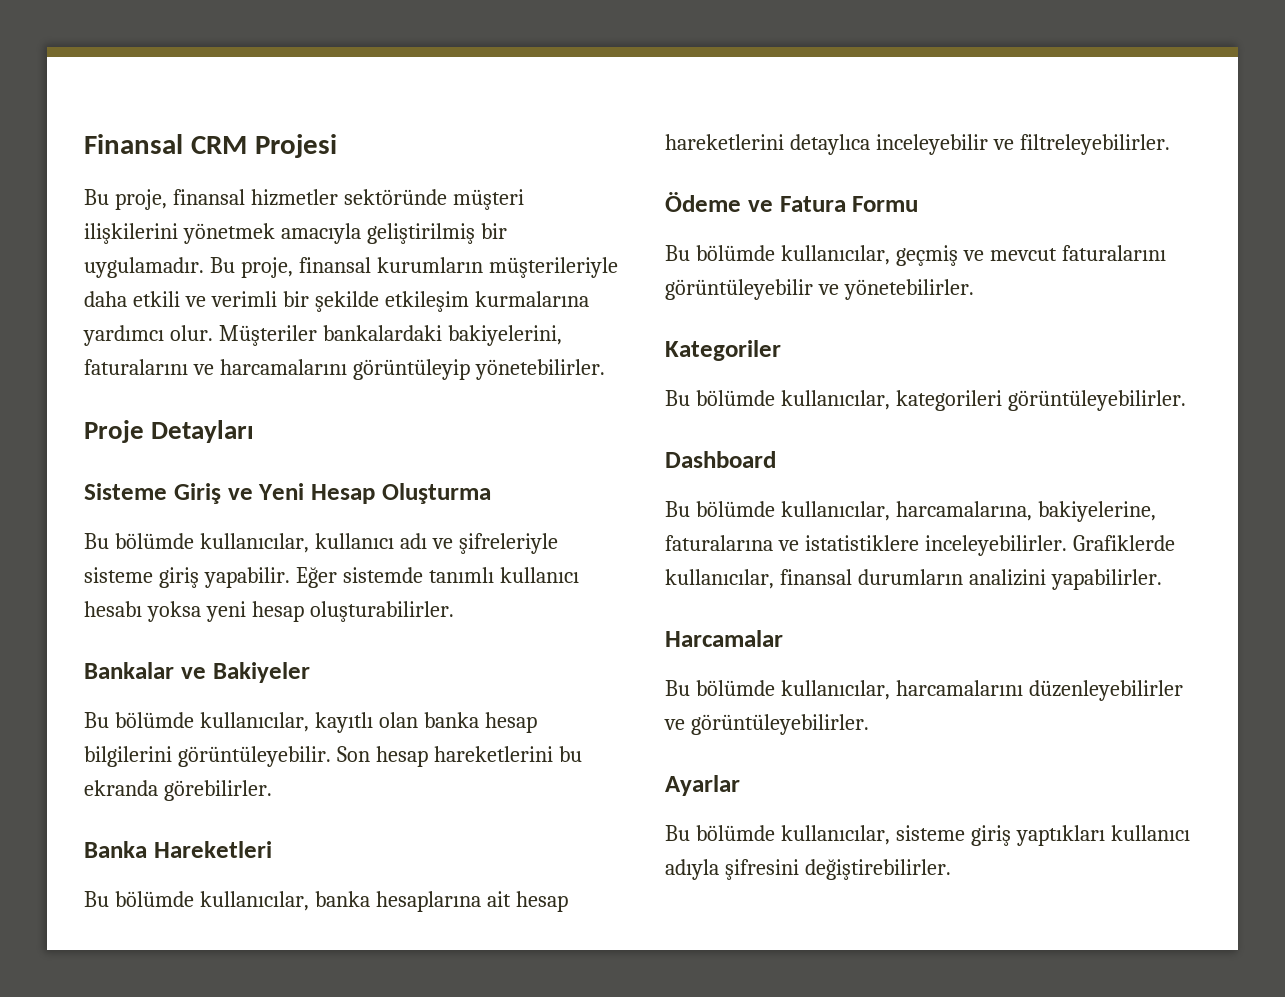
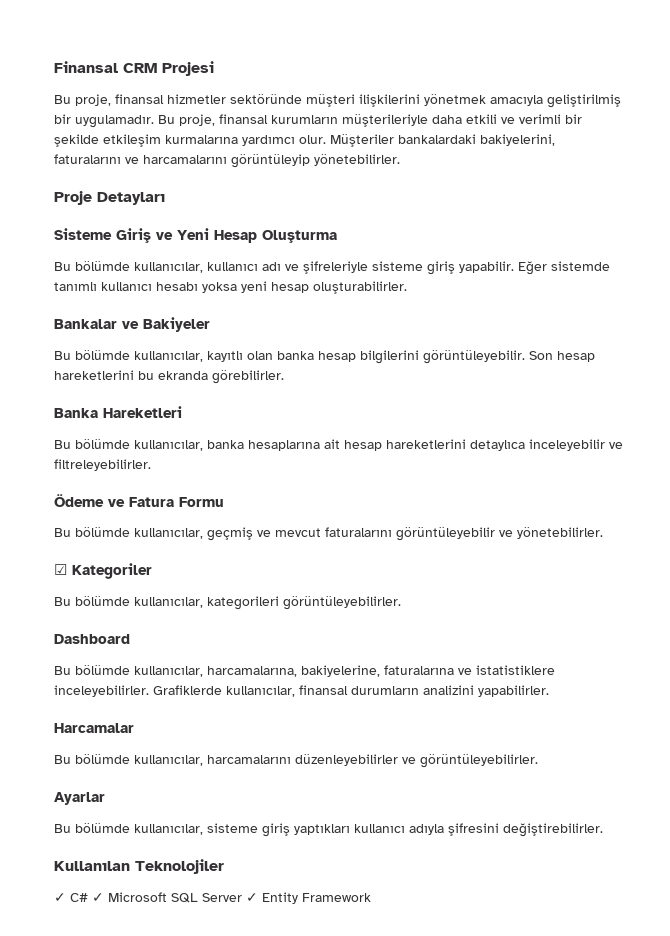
(974, 289) none -> [54,564,67,575] ☑
(951, 869) none -> [54,859,224,874] [54,892,371,904] // Kullanılan Teknolojiler // ✓ C# ✓ Microsoft SQL Server ✓ Entity Framework

